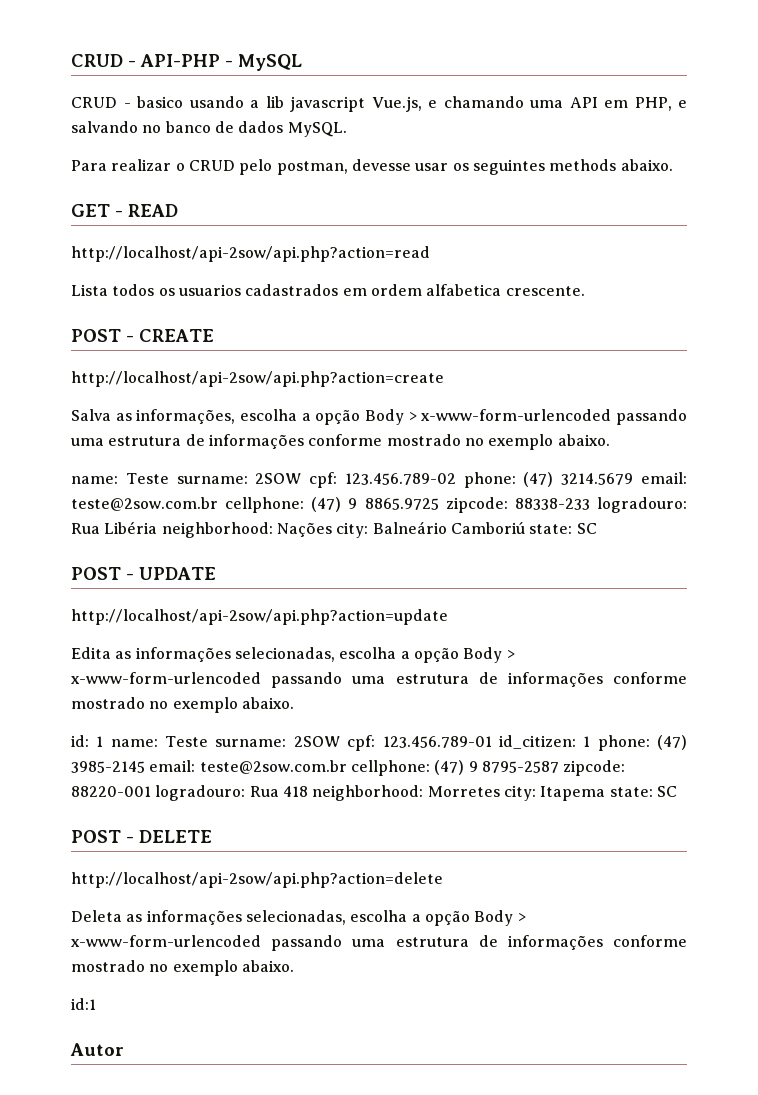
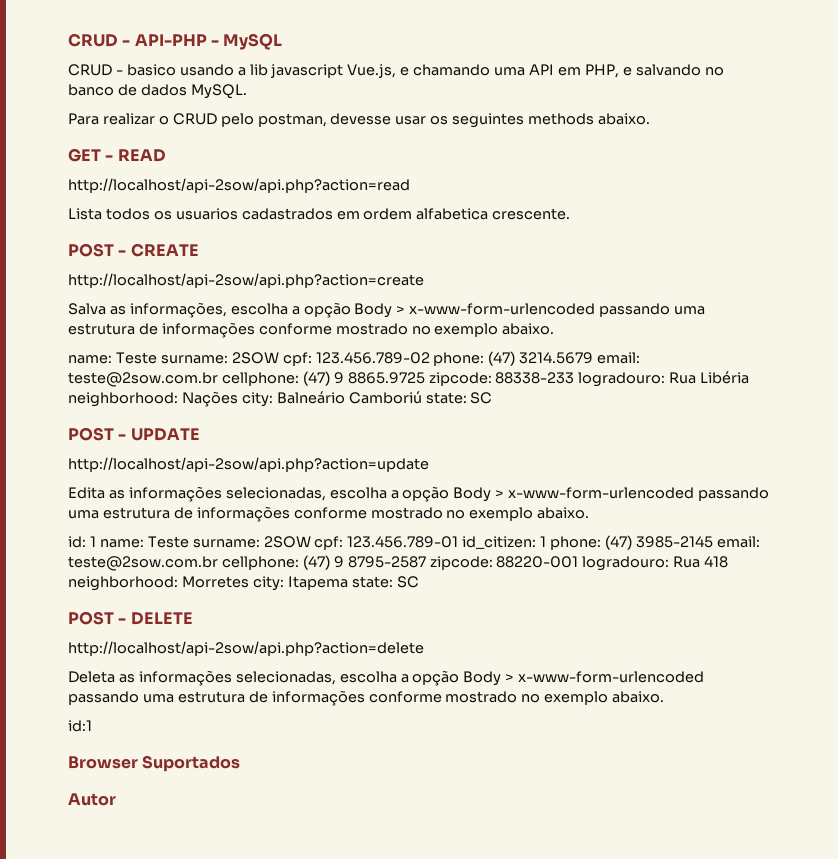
(96, 1004) none -> [68,755,241,772] // Browser Suportados

